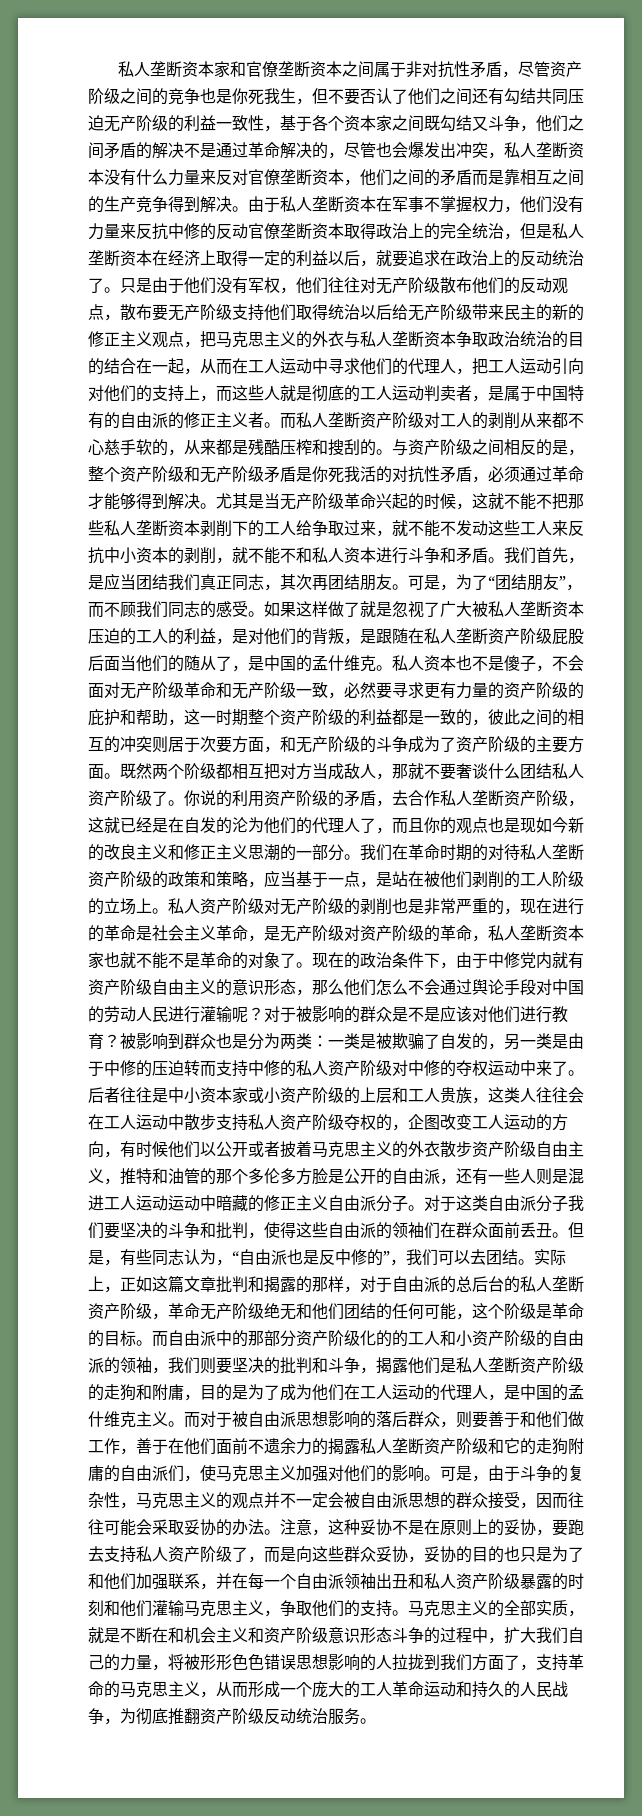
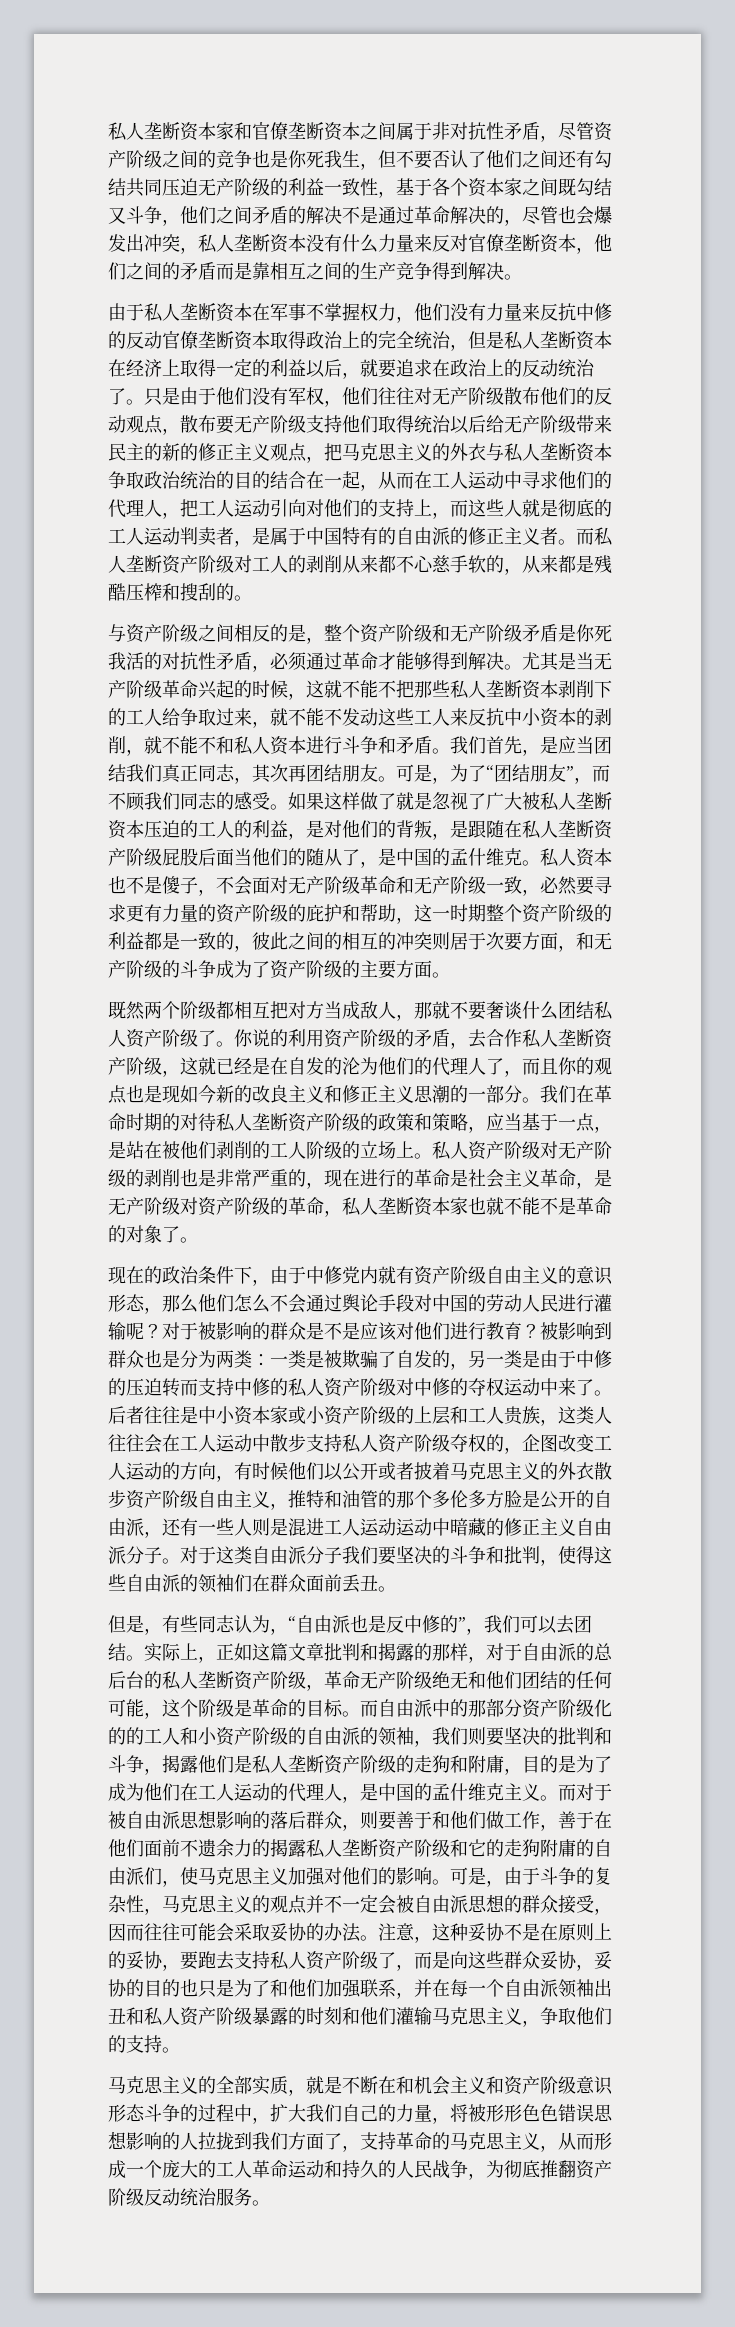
(248, 209) none -> (522, 277) //
(392, 452) none -> (252, 598) //
(120, 776) none -> (450, 975) //
(312, 965) none -> (198, 1240) //
(568, 1235) none -> (396, 1589) //
(408, 1613) none -> (180, 2050) //

